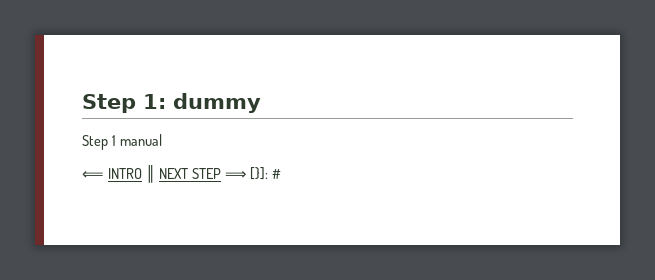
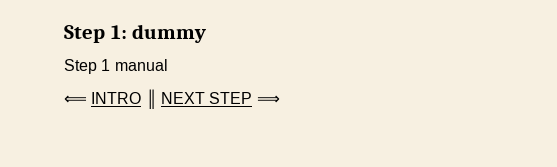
[250,167,282,180] [}]: # -> (280, 99) none

